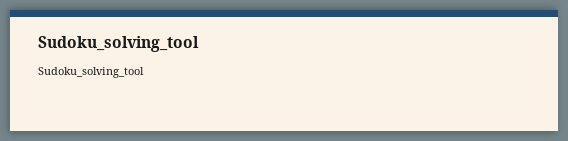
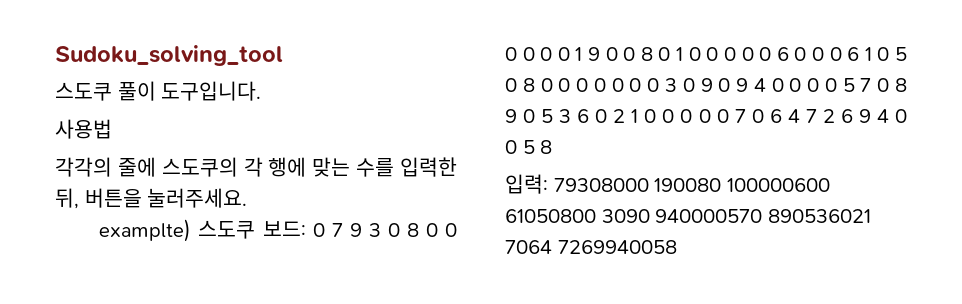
[38,67,144,78] Sudoku_solving_tool -> [55,81,262,101] [55,119,112,139] [55,157,457,177] [55,188,248,209] [99,219,458,242] [505,47,908,61] [505,78,907,92] [505,109,908,123] [505,140,553,154] [505,174,830,194] [505,209,871,223] [505,240,677,254] 스도쿠 풀이 도구입니다. // 사용법 // 각각의 줄에 스도쿠의 각 행에 맞는 수를 입력한 뒤, 버튼을 눌러주세요. // examplte) 스도쿠 보드: 0 7 9 3 0 8 0 0 0 0 0 0 1 9 0 0 8 0 1 0 0 0 0 0 6 0 0 0 6 1 0 5 0 8 0 0 0 0 0 0 0 3 0 9 0 9 4 0 0 0 0 5 7 0 8 9 0 5 3 6 0 2 1 0 0 0 0 0 7 0 6 4 7 2 6 9 4 0 0 5 8 // 입력: 79308000 190080 100000600 61050800 3090 940000570 890536021 7064 7269940058

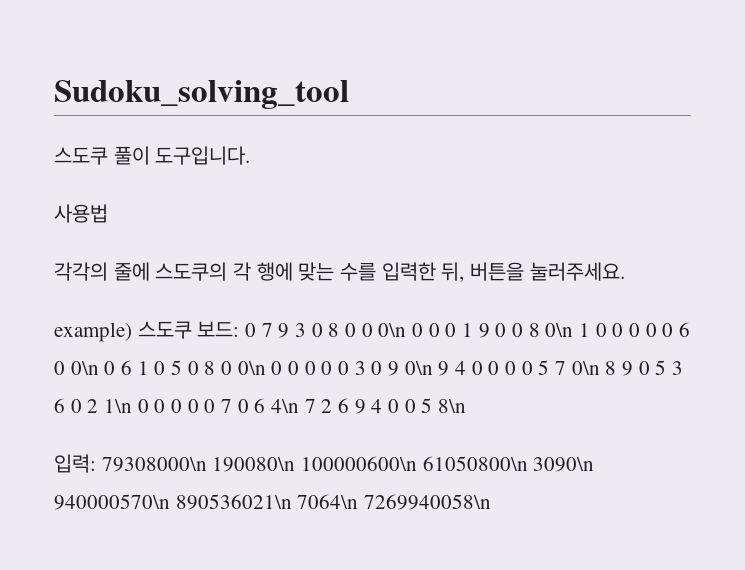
[99,219,192,242] examplte) -> [54,322,132,342] example)
[505,47,517,61] 0 -> [378,323,407,337] 0\n
[658,47,671,61] 0 -> [545,323,574,337] 0\n
[811,47,824,61] 0 -> [70,361,99,375] 0\n
[558,78,571,92] 0 -> [237,361,266,375] 0\n
[718,78,731,92] 0 -> [404,361,433,375] 0\n
[877,78,890,92] 0 -> [571,361,600,375] 0\n
[631,109,639,123] 1 -> [104,399,133,413] 1\n
[787,109,800,123] 4 -> [271,399,300,413] 4\n
[540,140,553,154] 8 -> [438,399,467,413] 8\n
[553,178,830,192] [505,209,871,223] [505,240,677,254] 79308000 190080 100000600 61050800 3090 940000570 890536021 7064 7269940058 -> [101,456,595,472] [54,494,492,510] 79308000\n 190080\n 100000600\n 61050800\n 3090\n 940000570\n 890536021\n 7064\n 7269940058\n

